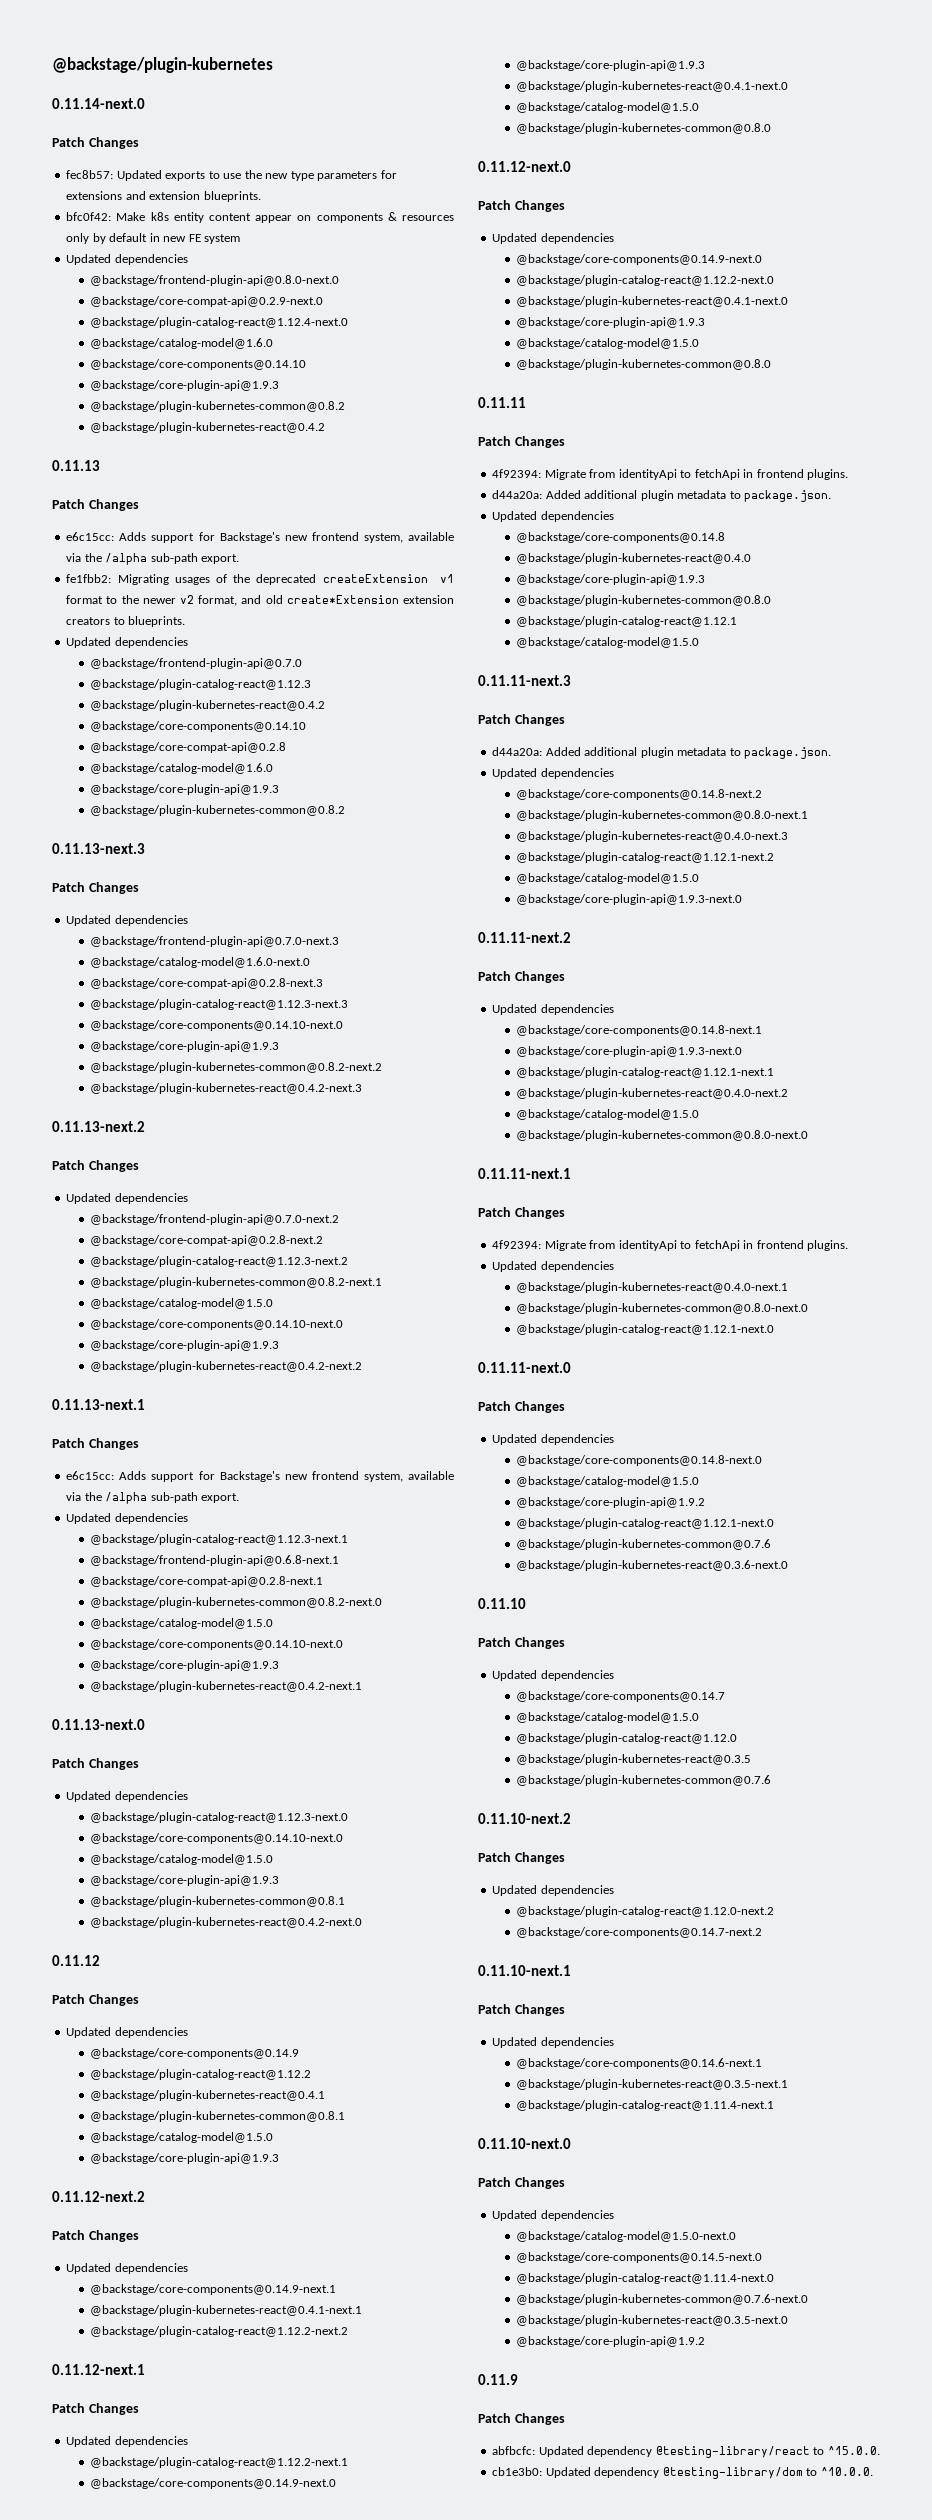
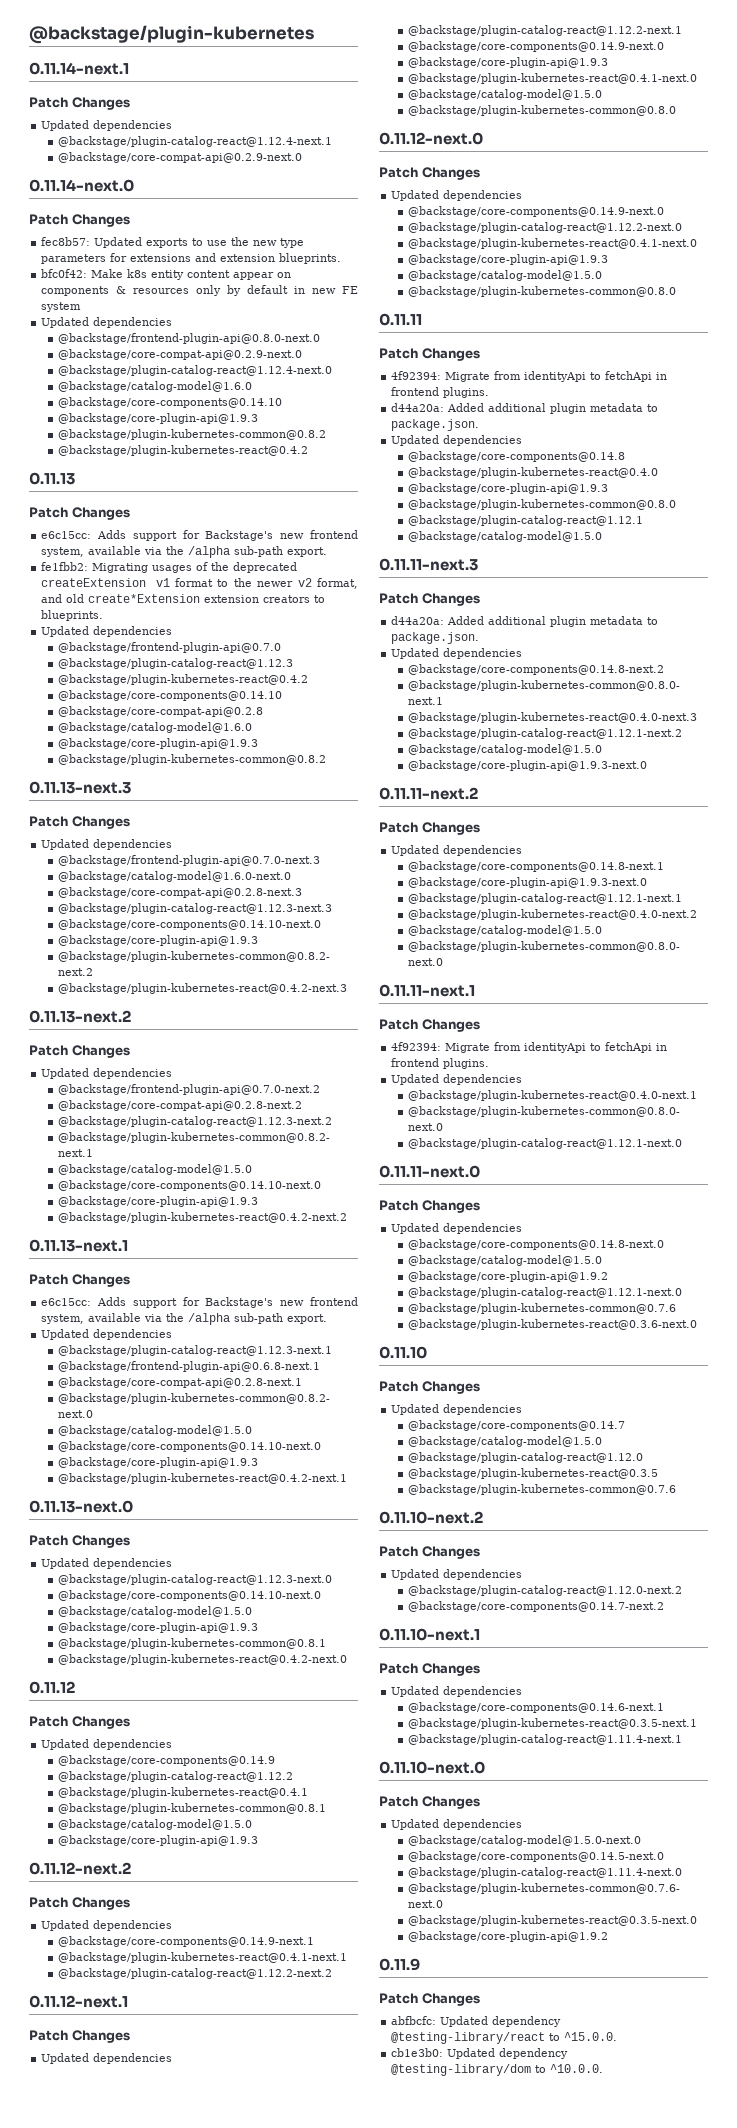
(273, 65) none -> [29,62,129,75] [29,97,130,110] [41,120,173,131] [58,136,333,147] [58,152,303,163] // 0.11.14-next.1 // Patch Changes // Updated dependencies // @backstage/plugin-catalog-react@1.12.4-next.1 // @backstage/core-compat-api@0.2.9-next.0

